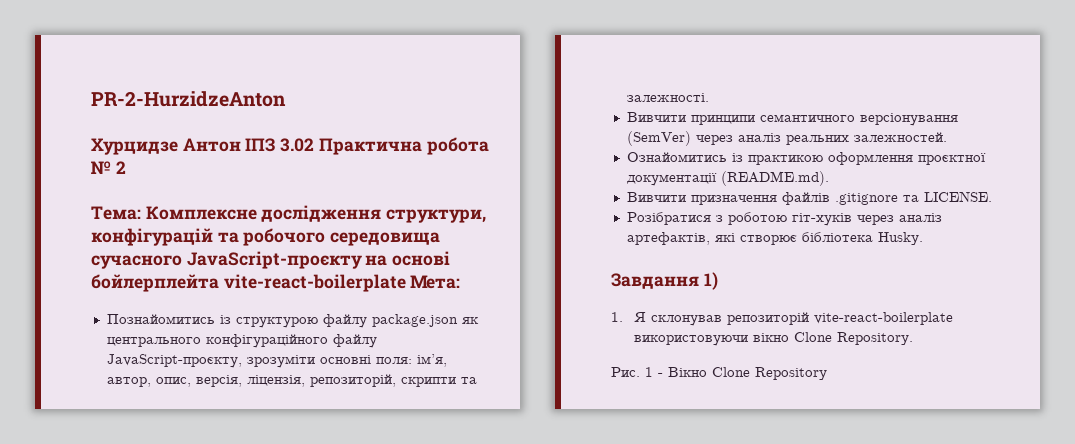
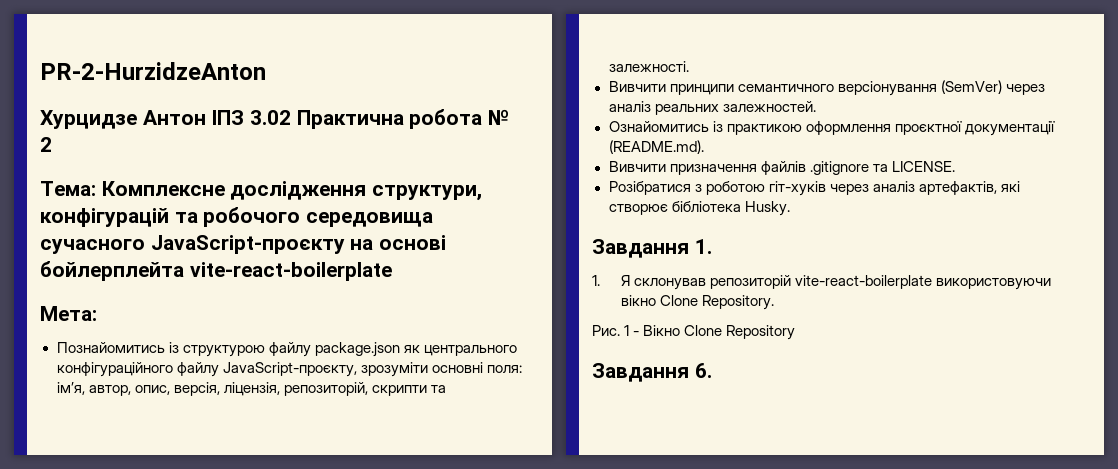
(406, 283) none -> (392, 271) //
[703,272,718,290] 1) -> [694,239,712,254] 1.
(827, 373) none -> [592,363,712,382] // Завдання 6.

